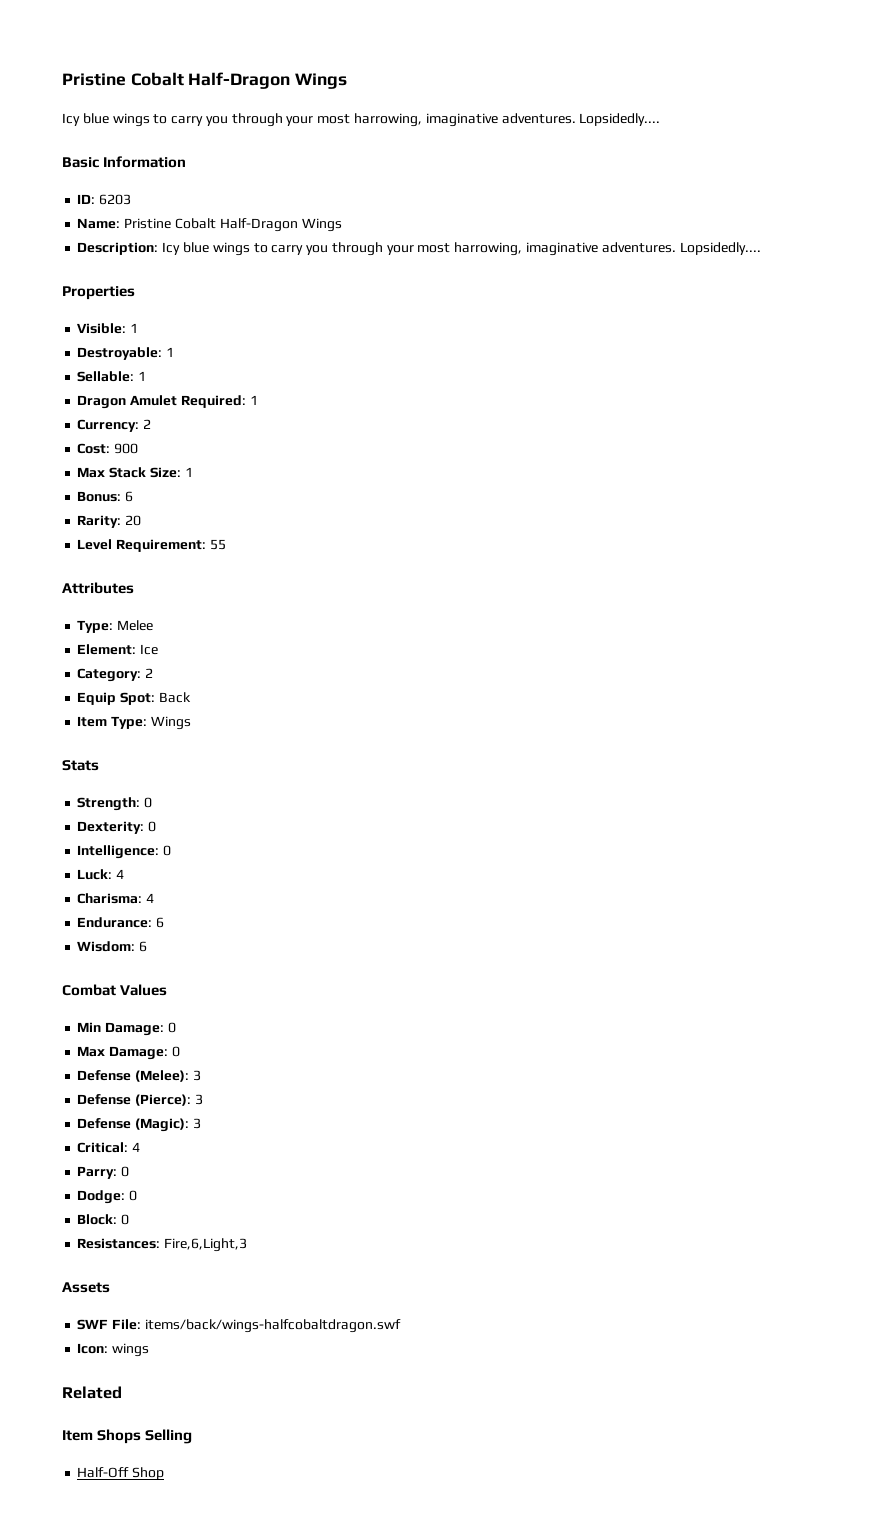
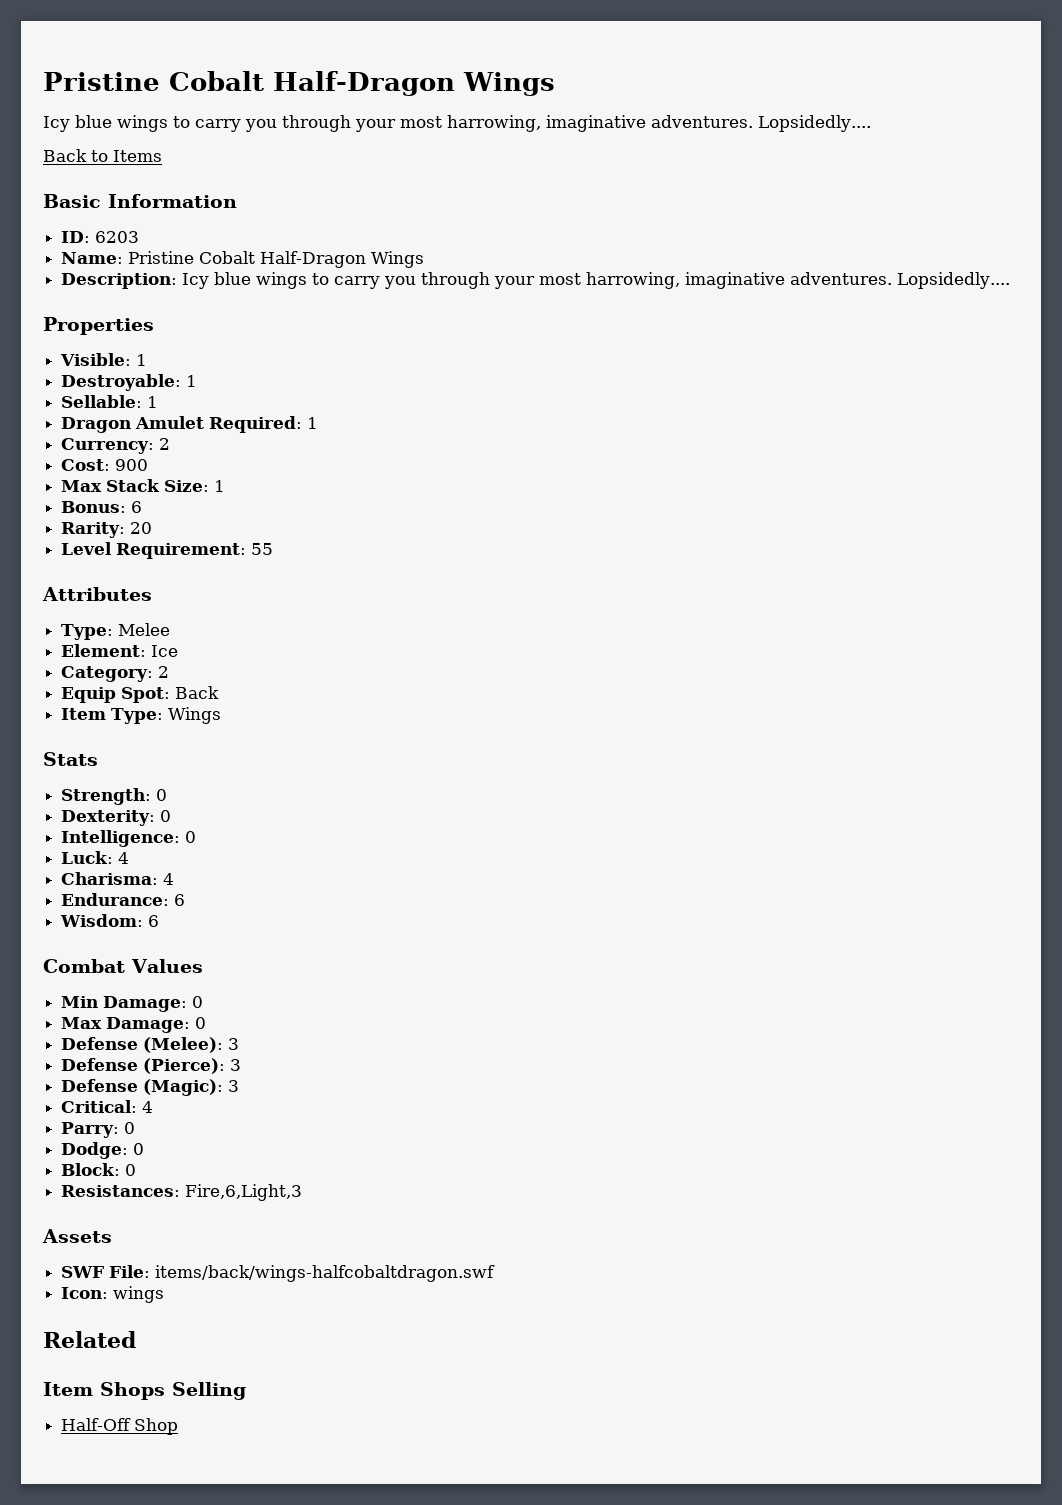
(661, 119) none -> [43,149,162,162] // Back to Items

